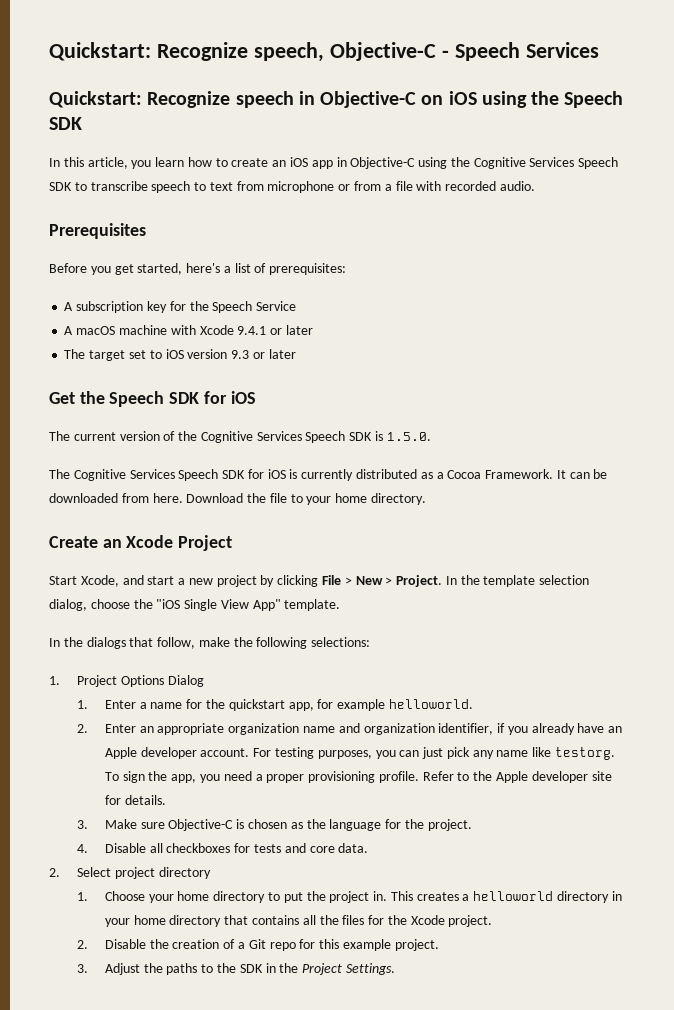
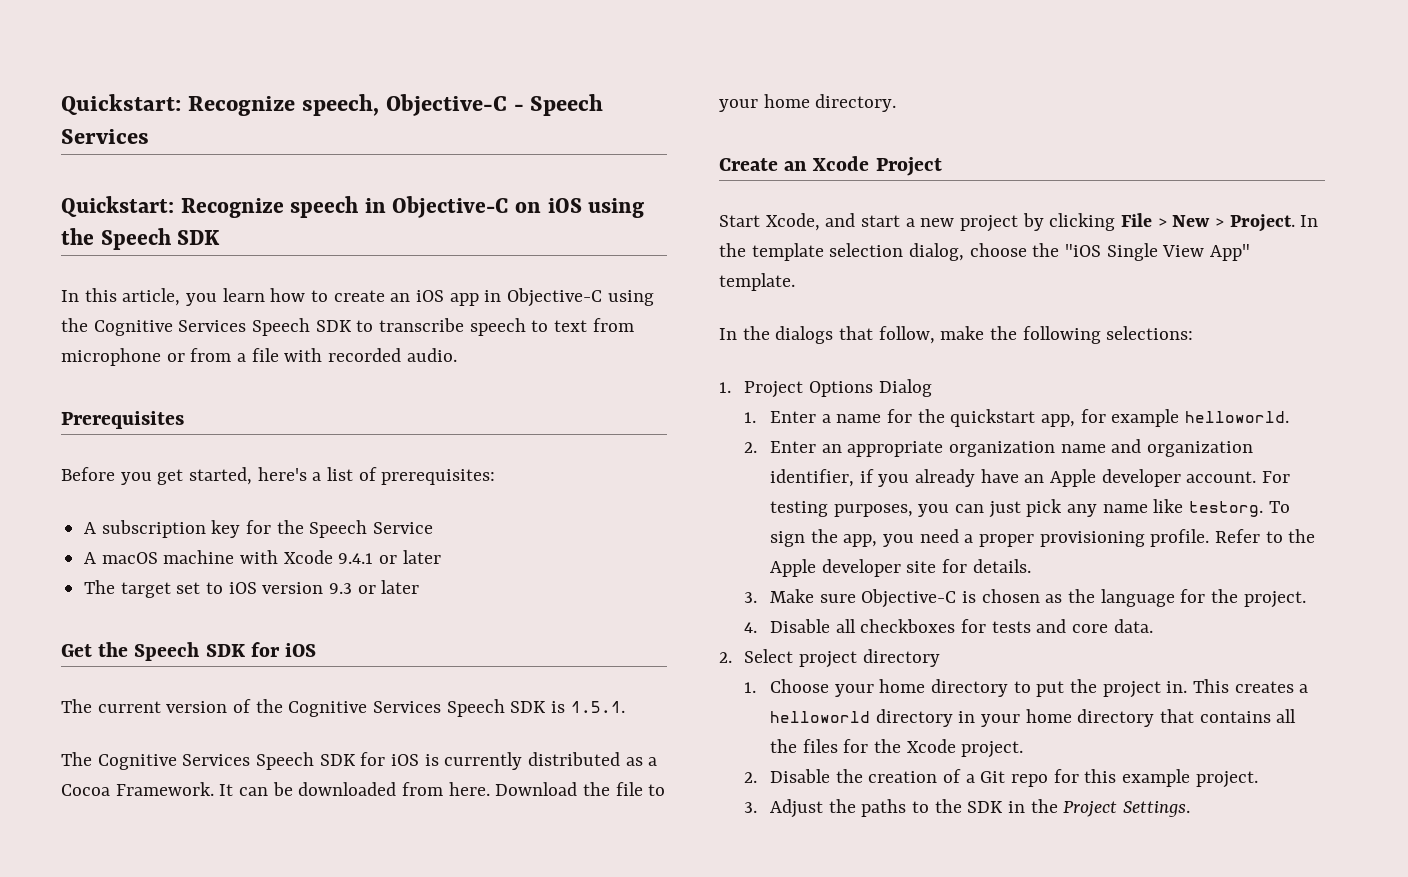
[386,432,431,441] 1.5.0. -> [570,701,625,713] 1.5.1.

